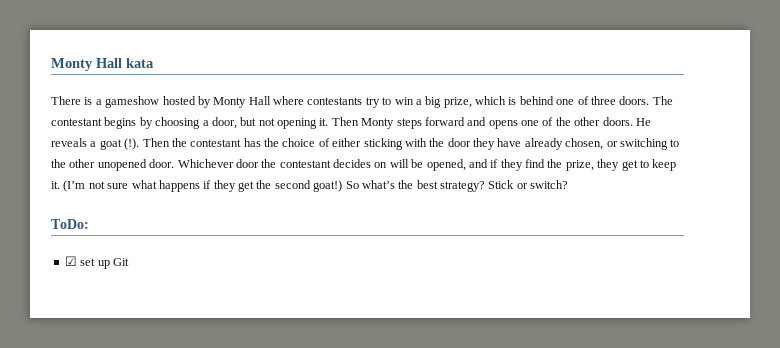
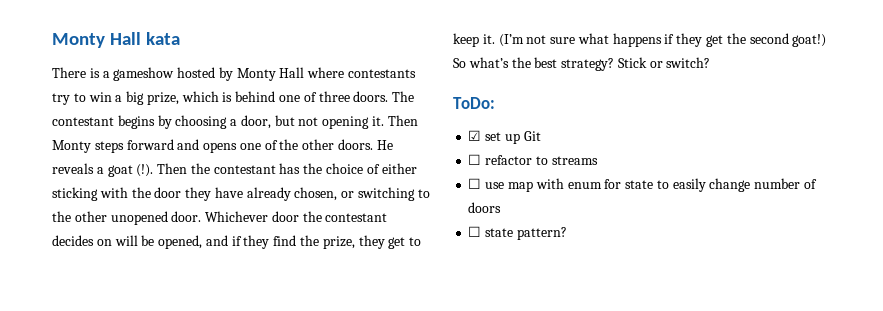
(129, 262) none -> [468,154,598,165] [468,178,817,192] [468,202,502,213] [468,226,567,240] // ☐ refactor to streams // ☐ use map with enum for state to easily change number of doors // ☐ state pattern?

